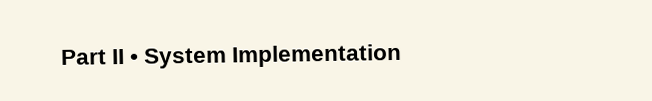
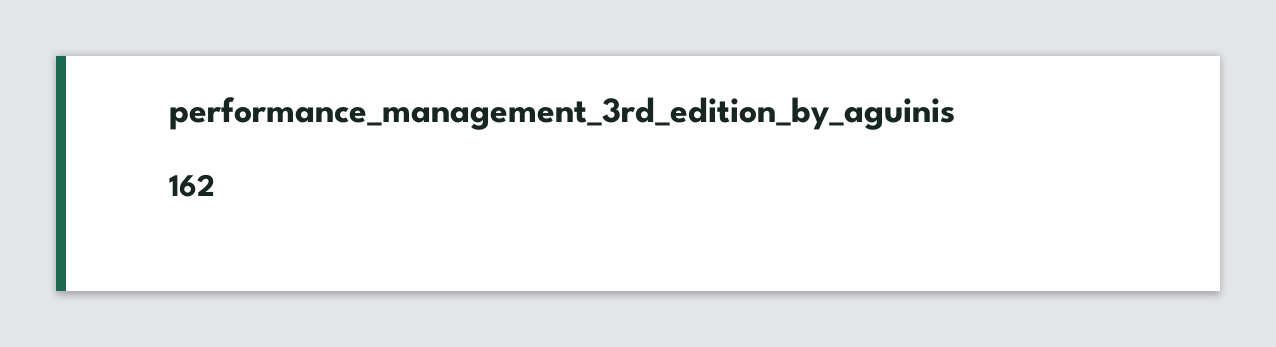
[60,43,403,69] Part II • System Implementation -> [169,97,955,130] [169,174,215,197] performance_management_3rd_edition_by_aguinis // 162

